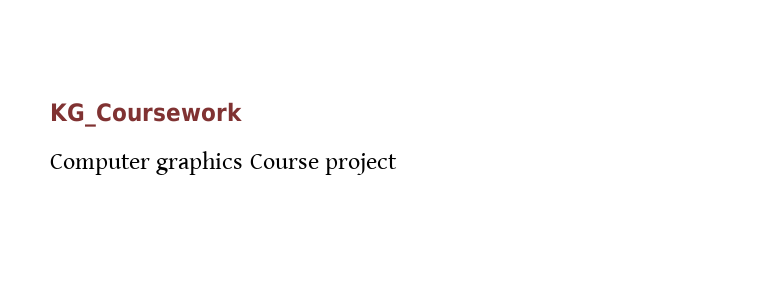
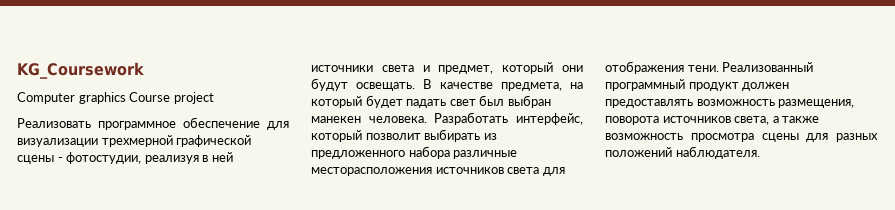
(398, 164) none -> [17,117,289,130] [17,135,252,147] [17,152,233,164] [311,62,583,74] [311,78,583,91] [311,95,551,108] [311,112,583,125] [311,129,497,142] [311,146,518,159] [311,167,565,176] [605,61,814,74] [605,79,790,91] [605,99,855,108] [605,116,820,125] [605,133,878,142] [605,146,760,159] // Реализовать программное обеспечение для визуализации трехмерной графической сцены - фотостудии, реализуя в ней источники света и предмет, который они будут освещать. В качестве предмета, на который будет падать свет был выбран манекен человека. Разработать интерфейс, который позволит выбирать из предложенного набора различные месторасположения источников света для отображения тени. Реализованный программный продукт должен предоставлять возможность размещения, поворота источников света, а также возможность просмотра сцены для разных положений наблюдателя.

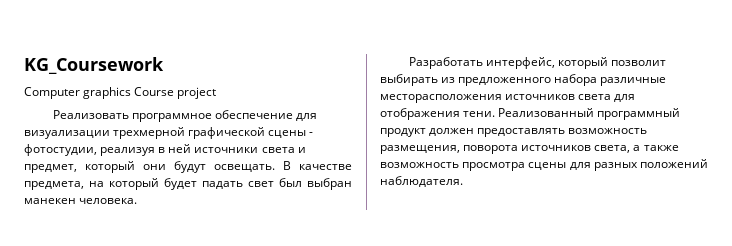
(427, 119) none -> (138, 201) //

